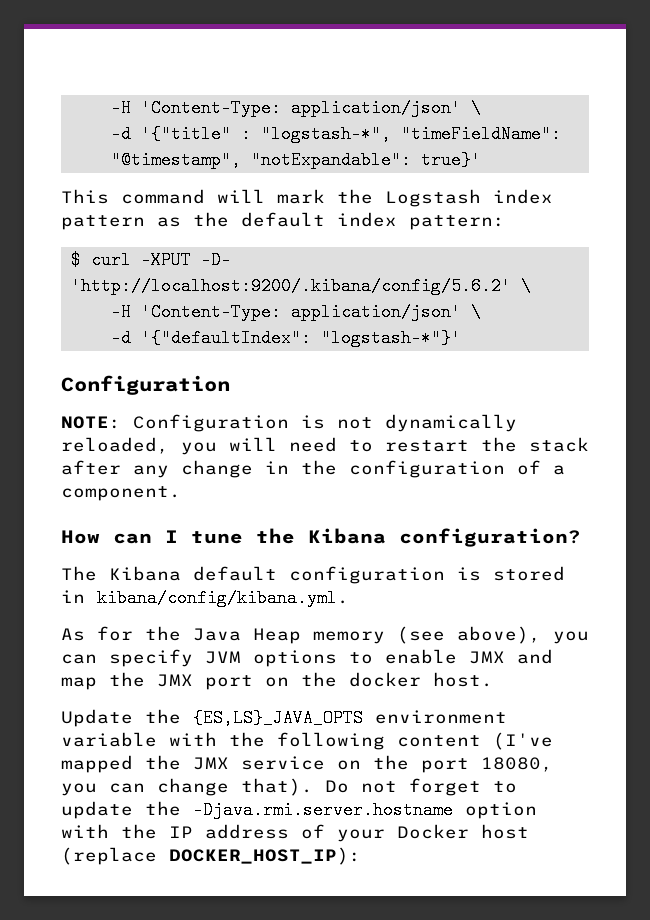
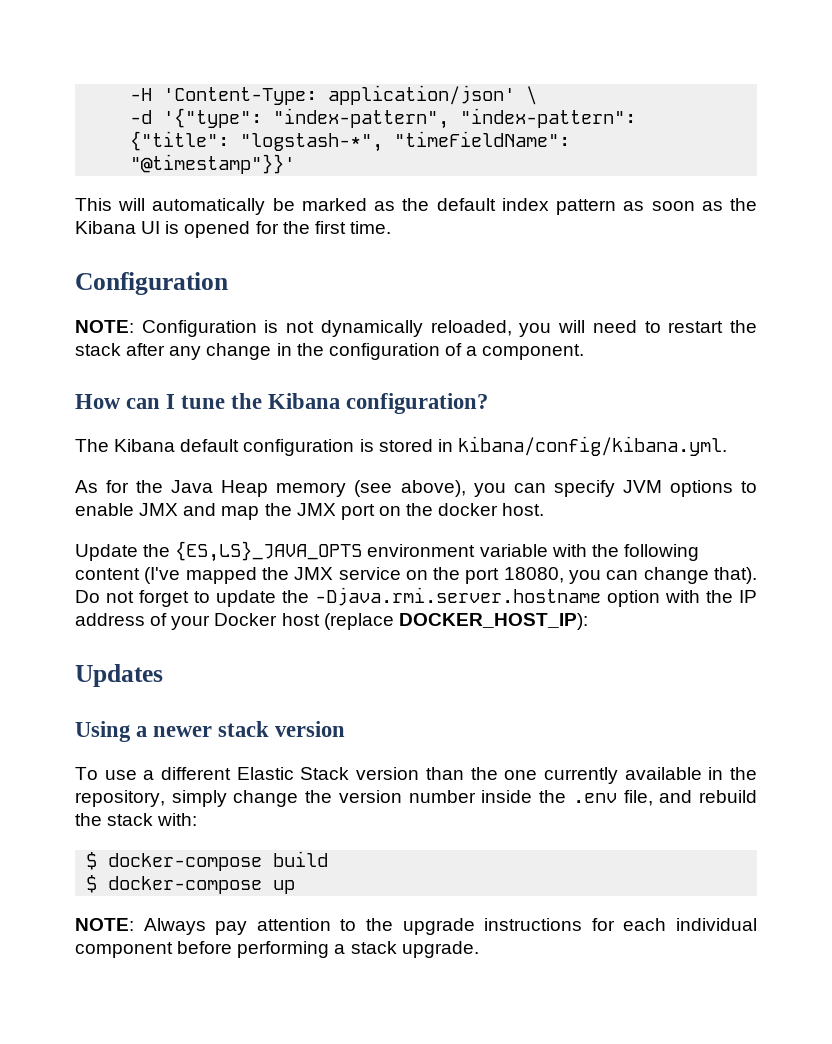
[110,99,481,117] [110,125,561,143] [110,151,481,169] [61,189,553,207] [61,212,505,230] [70,251,231,269] [70,277,531,295] [110,303,481,321] [110,329,461,347] -H 'Content-Type: application/json' \ // -d '{"title" : "logstash-*", "timeFieldName": "@timestamp", "notExpandable": true}' // This command will mark the Logstash index pattern as the default index pattern: // $ curl -XPUT -D- 'http://localhost:9200/.kibana/config/5.6.2' \ // -H 'Content-Type: application/json' \ // -d '{"defaultIndex": "logstash-*"}' -> [130,85,538,105] [130,108,637,129] [130,131,571,152] [130,154,296,174] [75,198,758,215] [75,221,391,238] -H 'Content-Type: application/json' \ // -d '{"type": "index-pattern", "index-pattern": {"title": "logstash-*", "timeFieldName": "@timestamp"}}' // This will automatically be marked as the default index pattern as soon as the Kibana UI is opened for the first time.
(361, 856) none -> [75,664,163,687] [75,721,346,742] [75,767,758,784] [75,790,758,807] [75,813,198,826] [86,851,329,871] [86,875,296,894] [75,918,758,935] [75,941,479,958] // Updates // Using a newer stack version // To use a different Elastic Stack version than the one currently available in the repository, simply change the version number inside the .env file, and rebuild the stack with: // $ docker-compose build // $ docker-compose up // NOTE: Always pay attention to the upgrade instructions for each individual component before performing a stack upgrade.

